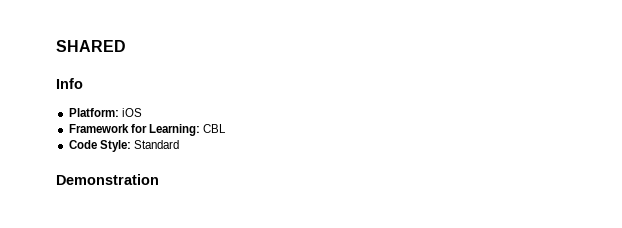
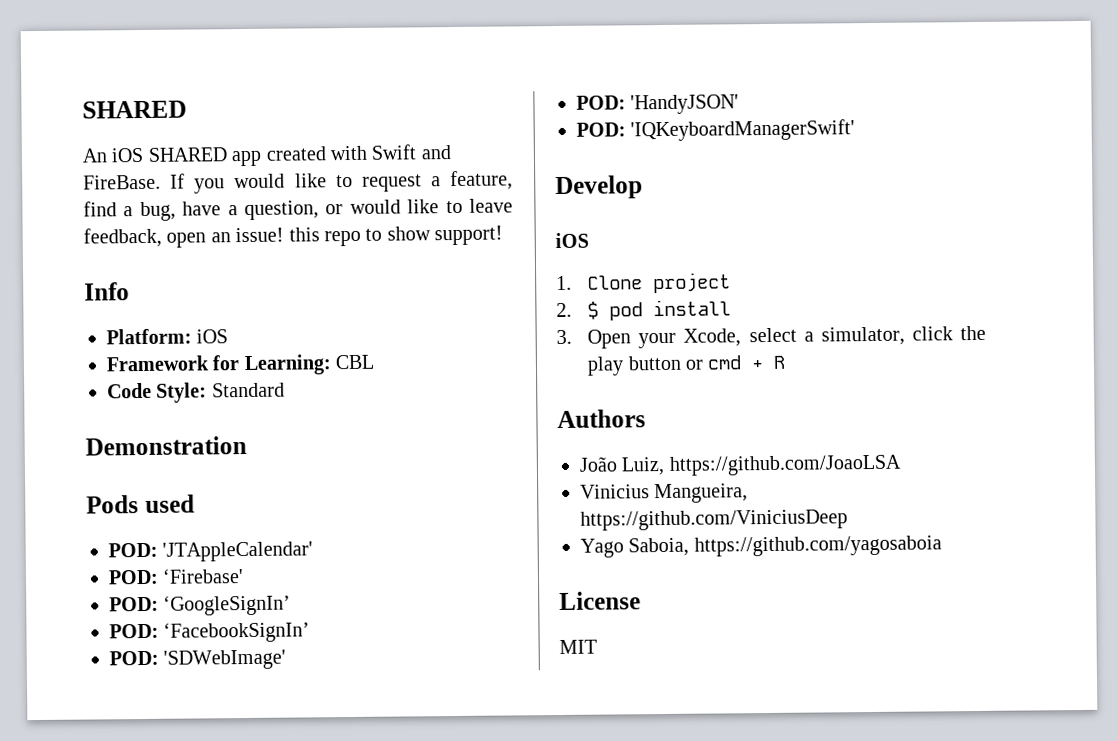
[56,40,126,52] SHARED -> [82,100,187,119] [82,144,451,167] [83,170,513,194] [83,198,513,222] [83,225,504,248] SHARED // An iOS SHARED app created with Swift and FireBase. If you would like to request a feature, find a bug, have a question, or would like to leave feedback, open an issue! this repo to show support!
(159, 179) none -> [86,494,195,514] [108,541,314,562] [108,568,245,585] [109,594,292,616] [109,621,311,643] [109,649,287,670] [576,94,740,115] [576,119,856,142] [555,175,643,200] [555,232,589,249] [556,272,732,294] [556,299,732,321] [556,325,986,349] [587,355,786,376] [557,409,646,429] [579,454,902,476] [580,483,749,504] [580,509,848,531] [580,535,942,558] [559,591,641,611] [559,639,597,655] // Pods used // POD: 'JTAppleCalendar' // POD: ‘Firebase' // POD: ‘GoogleSignIn’ // POD: ‘FacebookSignIn’ // POD: 'SDWebImage' // POD: 'HandyJSON' // POD: 'IQKeyboardManagerSwift' // Develop // iOS // 1. Clone project // 2. $ pod install // 3. Open your Xcode, select a simulator, click the play button or cmd + R // Authors // João Luiz, https://github.com/JoaoLSA // Vinicius Mangueira, https://github.com/ViniciusDeep // Yago Saboia, https://github.com/yagosaboia // License // MIT

